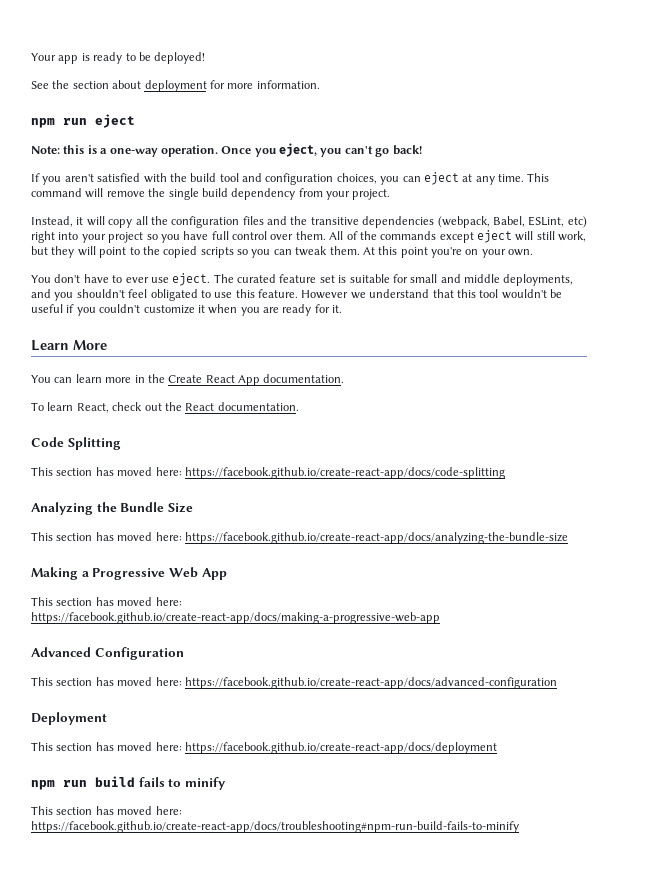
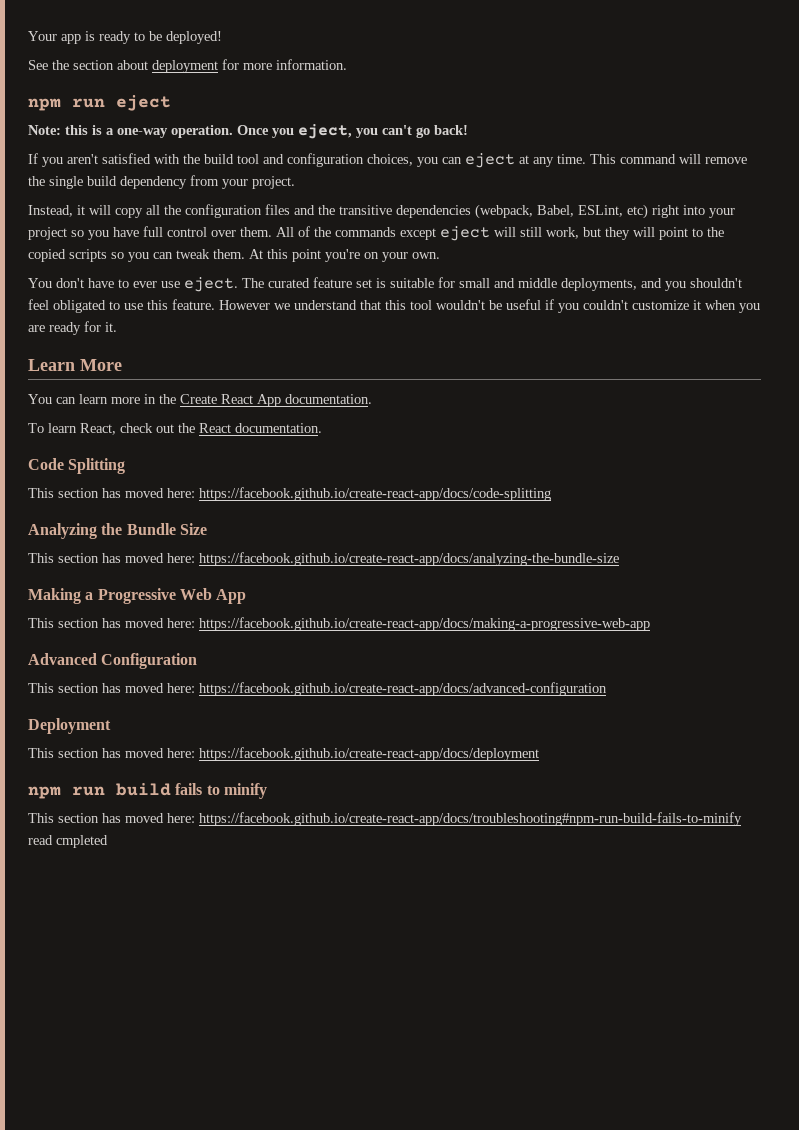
(519, 827) none -> [28,835,108,848] read cmpleted

